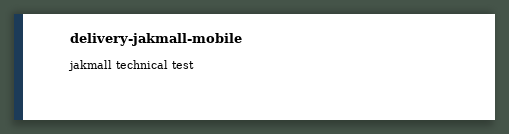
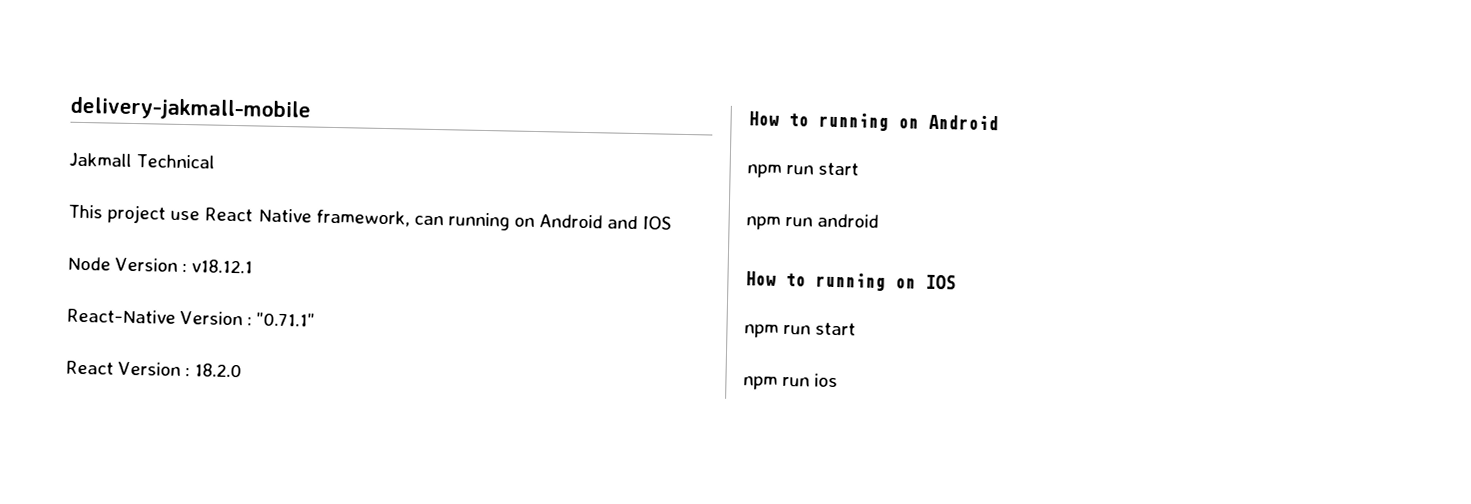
[68,60,194,71] jakmall technical test -> [69,152,216,169] [68,204,673,231] [67,256,254,274] [66,308,316,327] [65,360,243,378] [748,111,999,132] [747,162,860,178] [746,213,880,230] [745,271,956,291] [744,322,857,338] [743,373,839,390] Jakmall Technical // This project use React Native framework, can running on Android and IOS // Node Version : v18.12.1 // React-Native Version : "0.71.1" // React Version : 18.2.0 // How to running on Android // npm run start // npm run android // How to running on IOS // npm run start // npm run ios

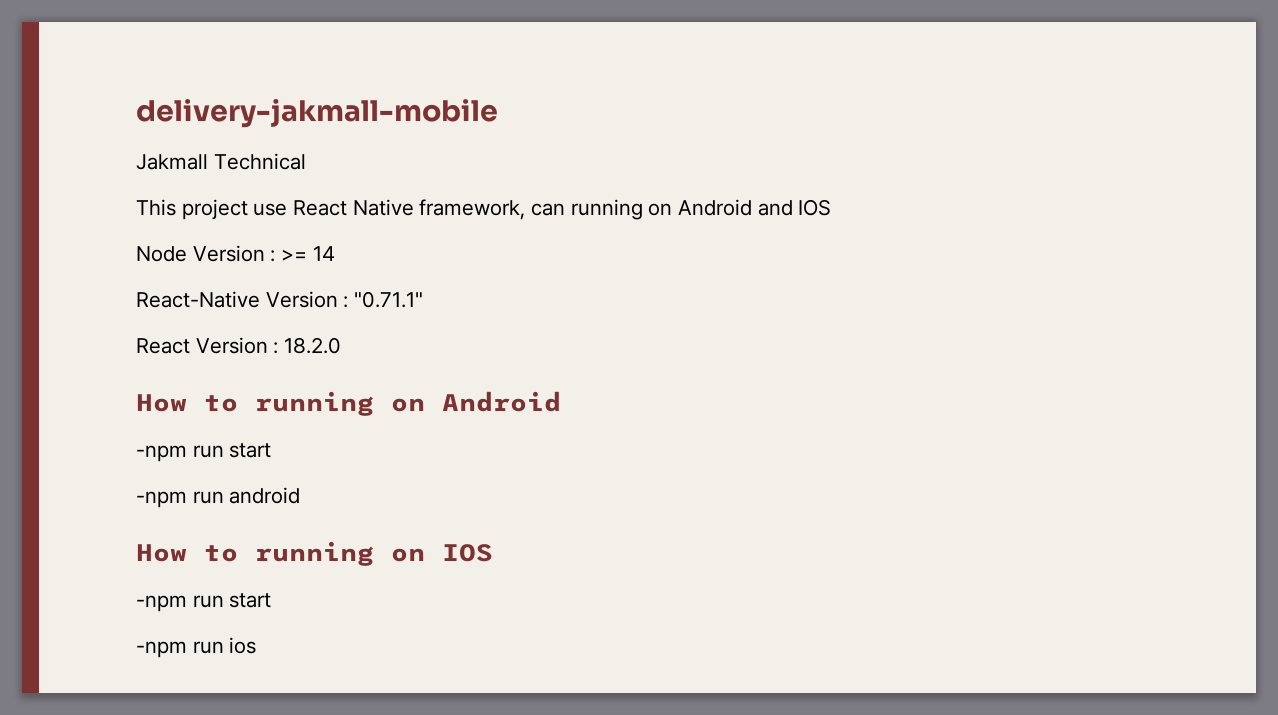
[191,259,254,274] v18.12.1 -> [281,246,335,261] >= 14
[747,162,860,178] [746,216,781,230] npm run start // npm -> [136,443,272,462] [136,491,187,508] -npm run start // -npm
[744,322,857,338] [743,376,778,390] npm run start // npm -> [136,593,272,612] [136,641,187,658] -npm run start // -npm

